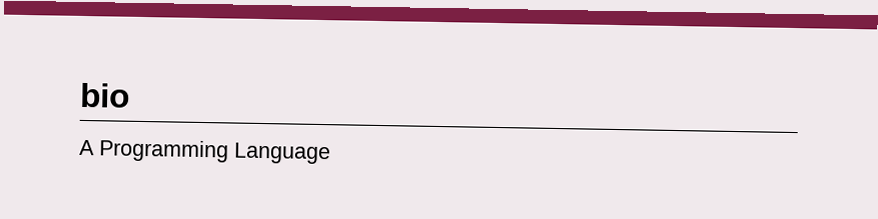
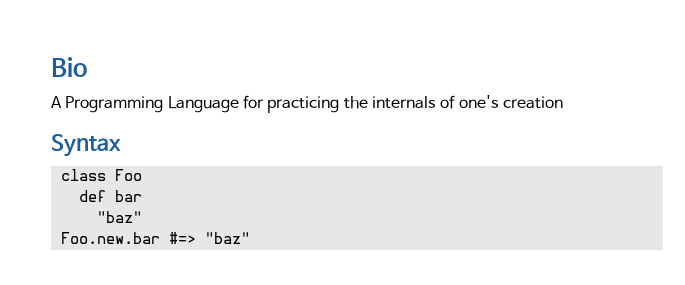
[79,82,130,108] bio -> [51,57,87,77] Bio
(331, 153) none -> [242,95,563,113] [51,134,121,157] [60,169,142,181] [78,190,142,202] [96,211,142,223] [60,232,250,244] for practicing the internals of one's creation // Syntax // class Foo // def bar // "baz" // Foo.new.bar #=> "baz"

